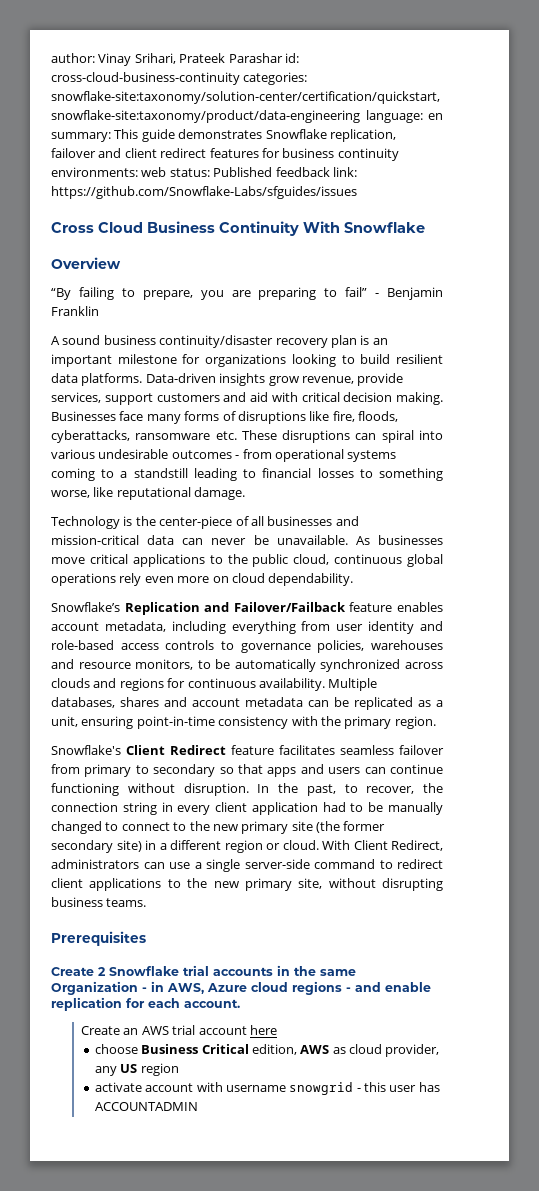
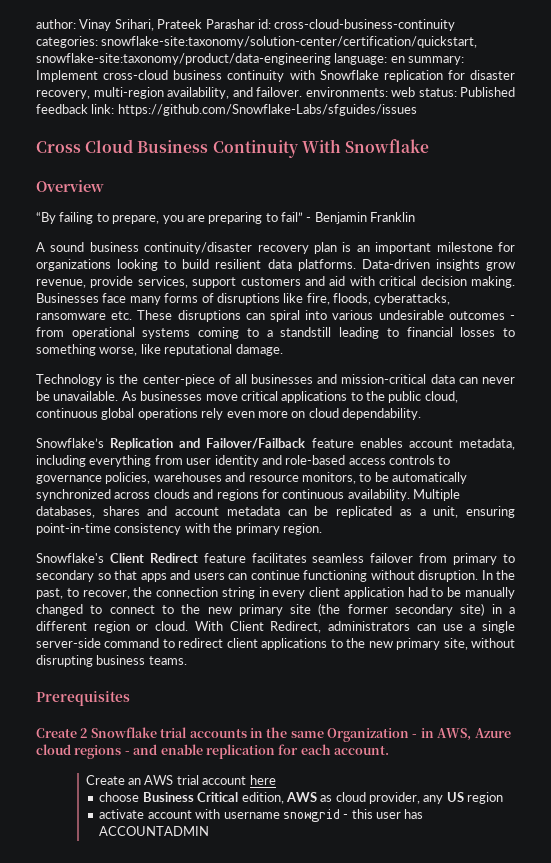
[114,129,396,142] [51,148,399,161] This guide demonstrates Snowflake replication, failover and client redirect features for business continuity -> [36,70,515,82] [36,87,302,99] Implement cross-cloud business continuity with Snowflake replication for disaster recovery, multi-region availability, and failover.

